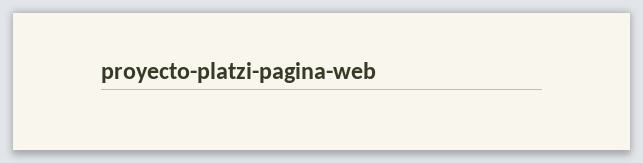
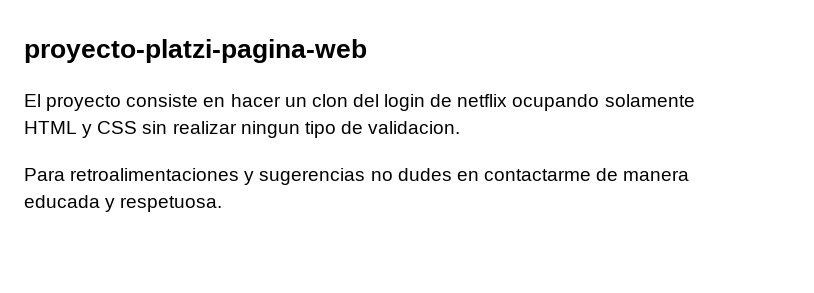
(376, 72) none -> [24,94,695,111] [24,121,461,138] [24,168,690,185] [24,195,223,212] // El proyecto consiste en hacer un clon del login de netflix ocupando solamente HTML y CSS sin realizar ningun tipo de validacion. // Para retroalimentaciones y sugerencias no dudes en contactarme de manera educada y respetuosa.

